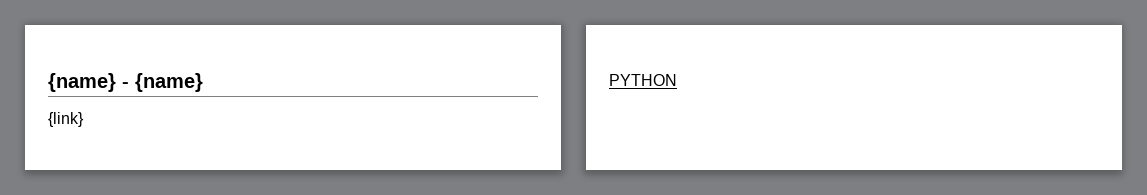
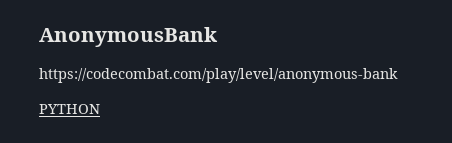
[48,73,203,92] [48,112,84,127] {name} - {name} // {link} -> [39,27,218,47] [39,68,398,83] AnonymousBank // https://codecombat.com/play/level/anonymous-bank

